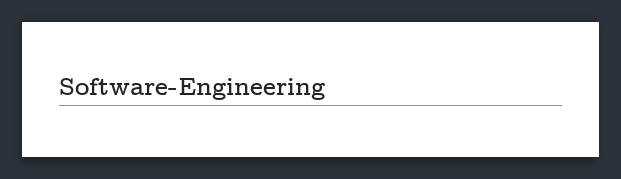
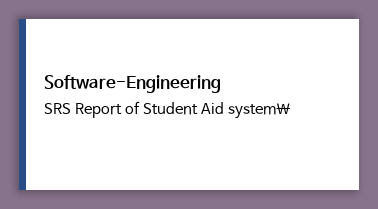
(325, 89) none -> [44,101,290,119] // SRS Report of Student Aid system\

